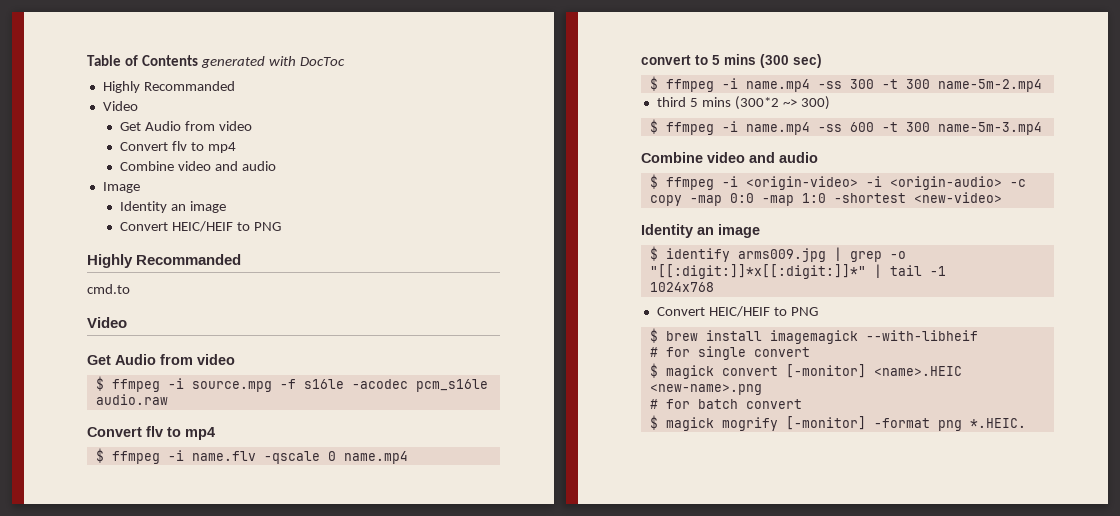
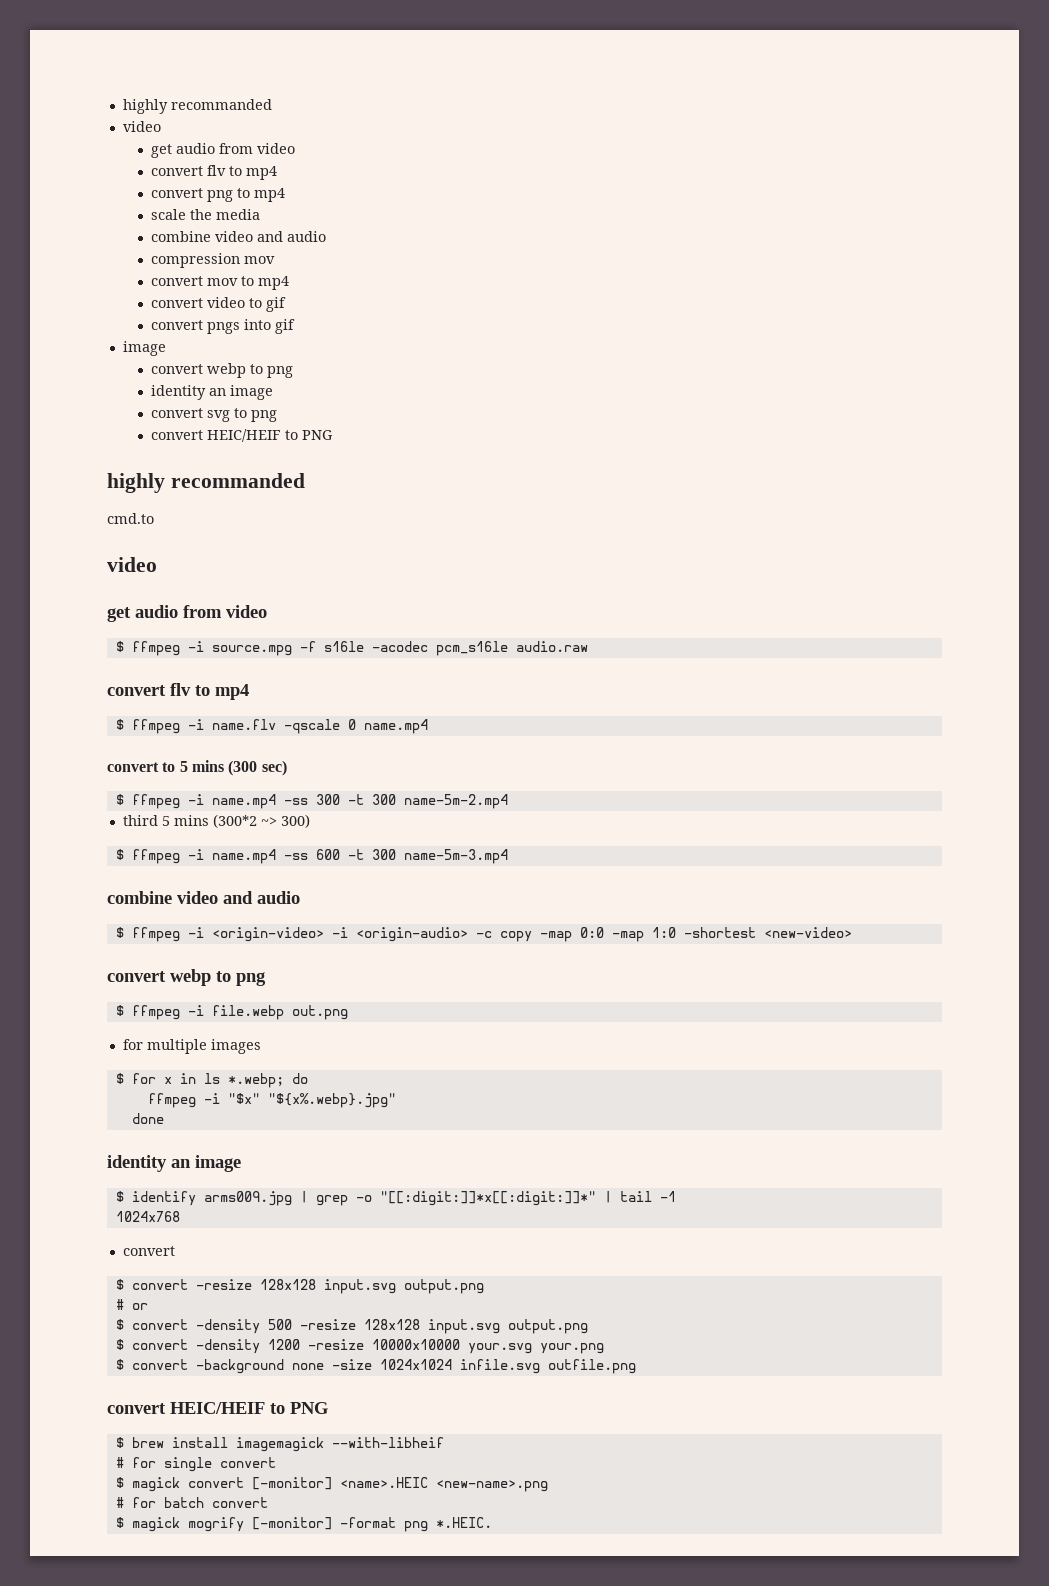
[87,55,345,68] [102,81,235,93] [102,101,138,111] [120,121,253,131] [120,141,237,153] [120,161,277,171] [102,182,140,193] [120,201,227,213] [120,221,282,232] [87,254,242,268] Table of Contents generated with DocToc // Highly Recommanded // Video // Get Audio from video // Convert flv to mp4 // Combine video and audio // Image // Identity an image // Convert HEIC/HEIF to PNG // Highly Recommanded -> [122,99,272,114] [122,121,161,132] [150,143,295,158] [150,165,277,180] [150,188,285,202] [150,209,260,220] [150,231,326,242] [150,253,275,268] [150,276,289,290] [150,297,286,312] [150,319,295,334] [122,341,166,356] [150,363,293,378] [150,385,273,400] [150,408,277,422] [150,429,333,442] [107,473,305,493] highly recommanded // video // get audio from video // convert flv to mp4 // convert png to mp4 // scale the media // combine video and audio // compression mov // convert mov to mp4 // convert video to gif // convert pngs into gif // image // convert webp to png // identity an image // convert svg to png // convert HEIC/HEIF to PNG // highly recommanded
[87,317,127,328] [87,354,156,365] Video // Get Audio -> [107,557,157,572] [107,605,178,622] video // get audio
[87,427,142,437] Convert -> [107,685,166,696] convert
[641,152,703,163] Combine -> [107,891,172,904] combine
[641,224,693,238] Identity -> [107,969,266,986] [115,1005,348,1020] [122,1039,261,1054] [115,1073,308,1088] [147,1093,396,1108] [131,1113,164,1124] [107,1155,167,1172] convert webp to png // $ ffmpeg -i file.webp out.png // for multiple images // $ for x in ls *.webp; do // ffmpeg -i "$x" "${x%.webp}.jpg" // done // identity
[656,307,705,316] Convert -> [122,1246,175,1256] [115,1279,484,1294] [115,1299,148,1310] [115,1319,588,1334] [115,1339,604,1354] [115,1359,636,1374] [107,1403,166,1414] convert // $ convert -resize 128x128 input.svg output.png // # or // $ convert -density 500 -resize 128x128 input.svg output.png // $ convert -density 1200 -resize 10000x10000 your.svg your.png // $ convert -background none -size 1024x1024 infile.svg outfile.png // convert

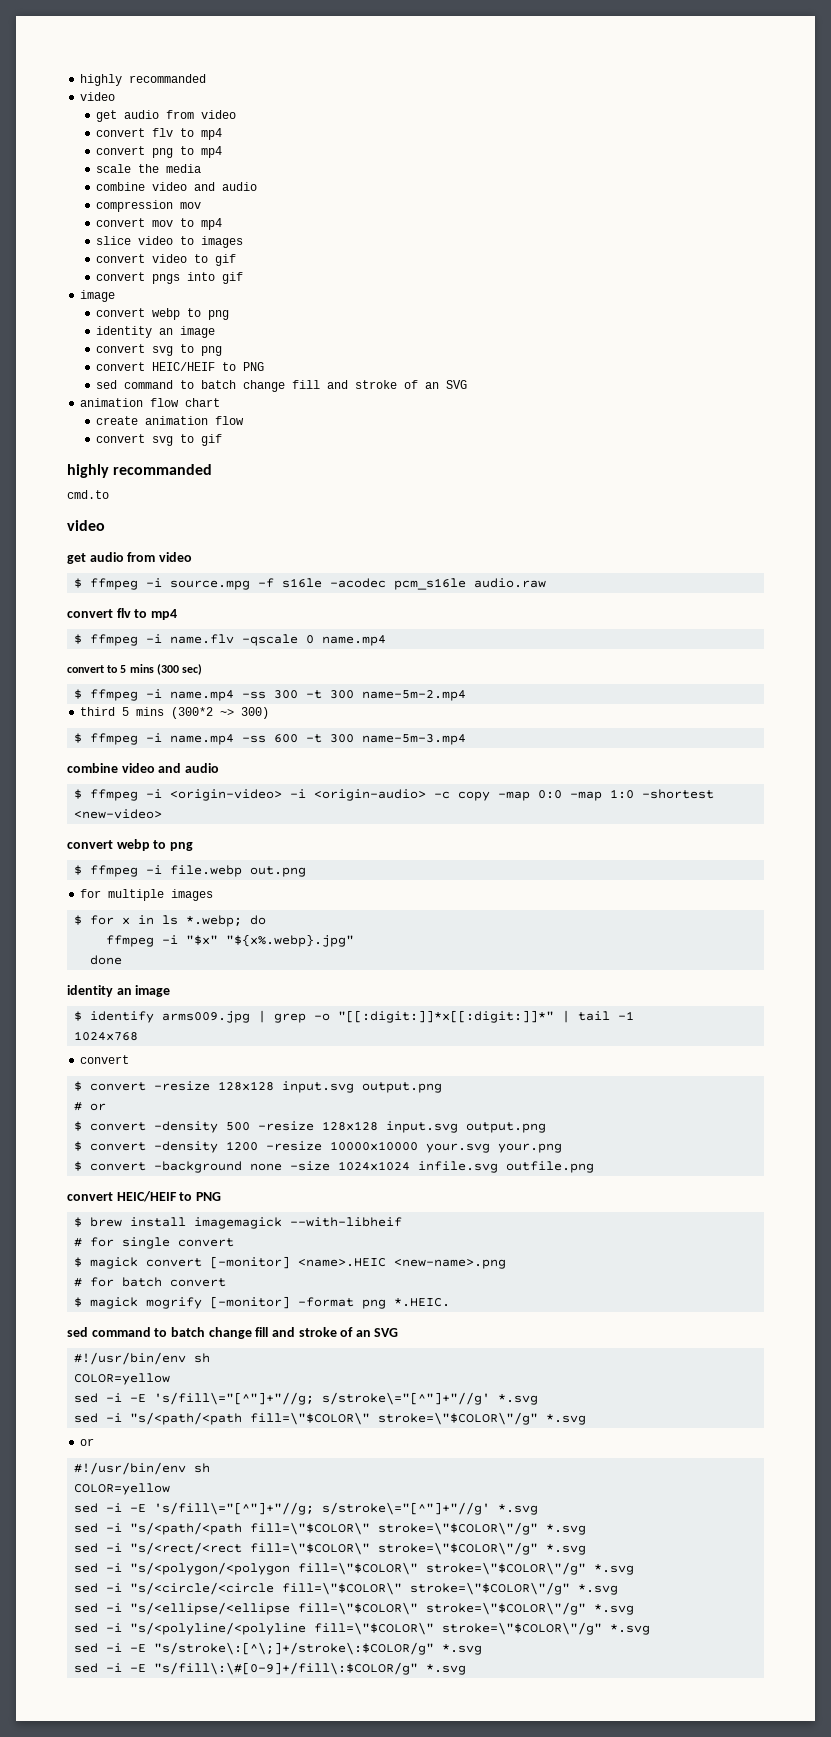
(289, 283) none -> [95,236,243,248] // slice video to images
(333, 435) none -> [95,380,467,392] [80,398,221,407] [95,416,244,425] [95,434,222,446] // sed command to batch change fill and stroke of an SVG // animation flow chart // create animation flow // convert svg to gif
(492, 1522) none -> [67,1327,399,1339] [74,1352,211,1365] [74,1373,171,1385] [74,1392,539,1405] [74,1412,587,1425] [80,1438,95,1446] [74,1462,211,1475] [74,1483,171,1495] [74,1502,539,1515] [74,1522,587,1535] [74,1542,587,1555] [74,1562,635,1575] [74,1582,619,1595] [74,1602,635,1615] [74,1622,651,1635] [74,1642,483,1655] [74,1662,467,1675] // sed command to batch change fill and stroke of an SVG // #!/usr/bin/env sh // COLOR=yellow // sed -i -E 's/fill\="[^"]+"//g; s/stroke\="[^"]+"//g' *.svg // sed -i "s/<path/<path fill=\"$COLOR\" stroke=\"$COLOR\"/g" *.svg // or // #!/usr/bin/env sh // COLOR=yellow // sed -i -E 's/fill\="[^"]+"//g; s/stroke\="[^"]+"//g' *.svg // sed -i "s/<path/<path fill=\"$COLOR\" stroke=\"$COLOR\"/g" *.svg // sed -i "s/<rect/<rect fill=\"$COLOR\" stroke=\"$COLOR\"/g" *.svg // sed -i "s/<polygon/<polygon fill=\"$COLOR\" stroke=\"$COLOR\"/g" *.svg // sed -i "s/<circle/<circle fill=\"$COLOR\" stroke=\"$COLOR\"/g" *.svg // sed -i "s/<ellipse/<ellipse fill=\"$COLOR\" stroke=\"$COLOR\"/g" *.svg // sed -i "s/<polyline/<polyline fill=\"$COLOR\" stroke=\"$COLOR\"/g" *.svg // sed -i -E "s/stroke\:[^\;]+/stroke\:$COLOR/g" *.svg // sed -i -E "s/fill\:\#[0-9]+/fill\:$COLOR/g" *.svg

